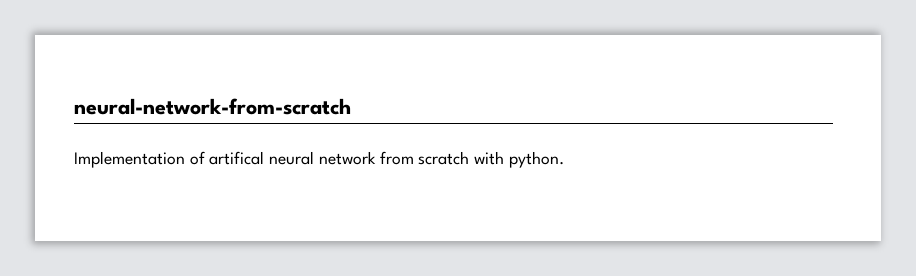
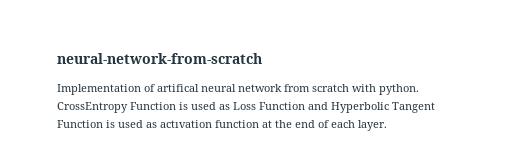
(564, 159) none -> [57,102,435,113] [57,120,387,131] CrossEntropy Function is used as Loss Function and Hyperbolic Tangent Function is used as actıvation function at the end of each layer.

